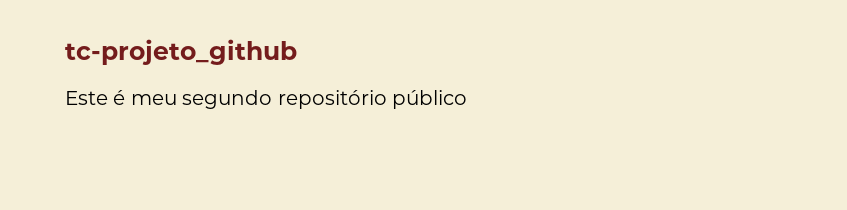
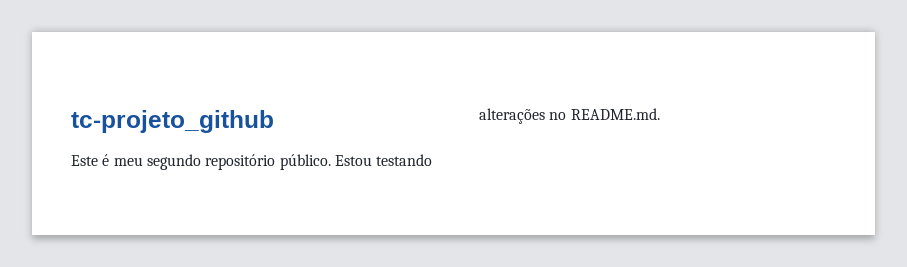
[392,90,467,109] público -> [279,154,433,170] [479,108,660,124] público. Estou testando alterações no README.md.

